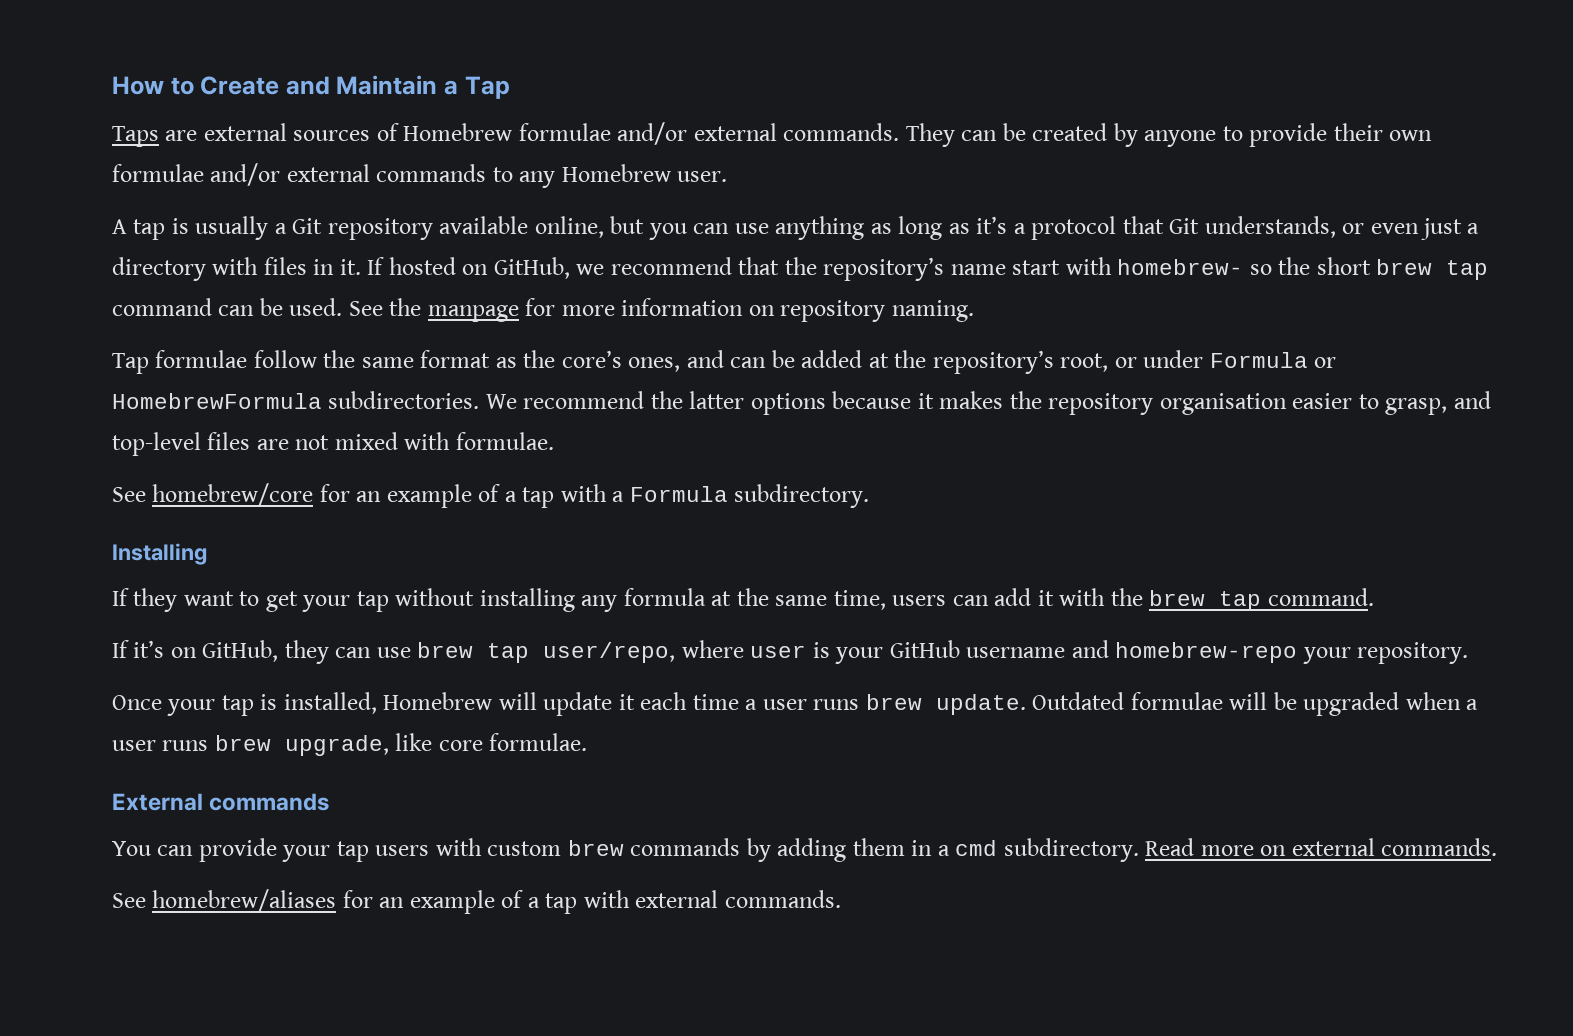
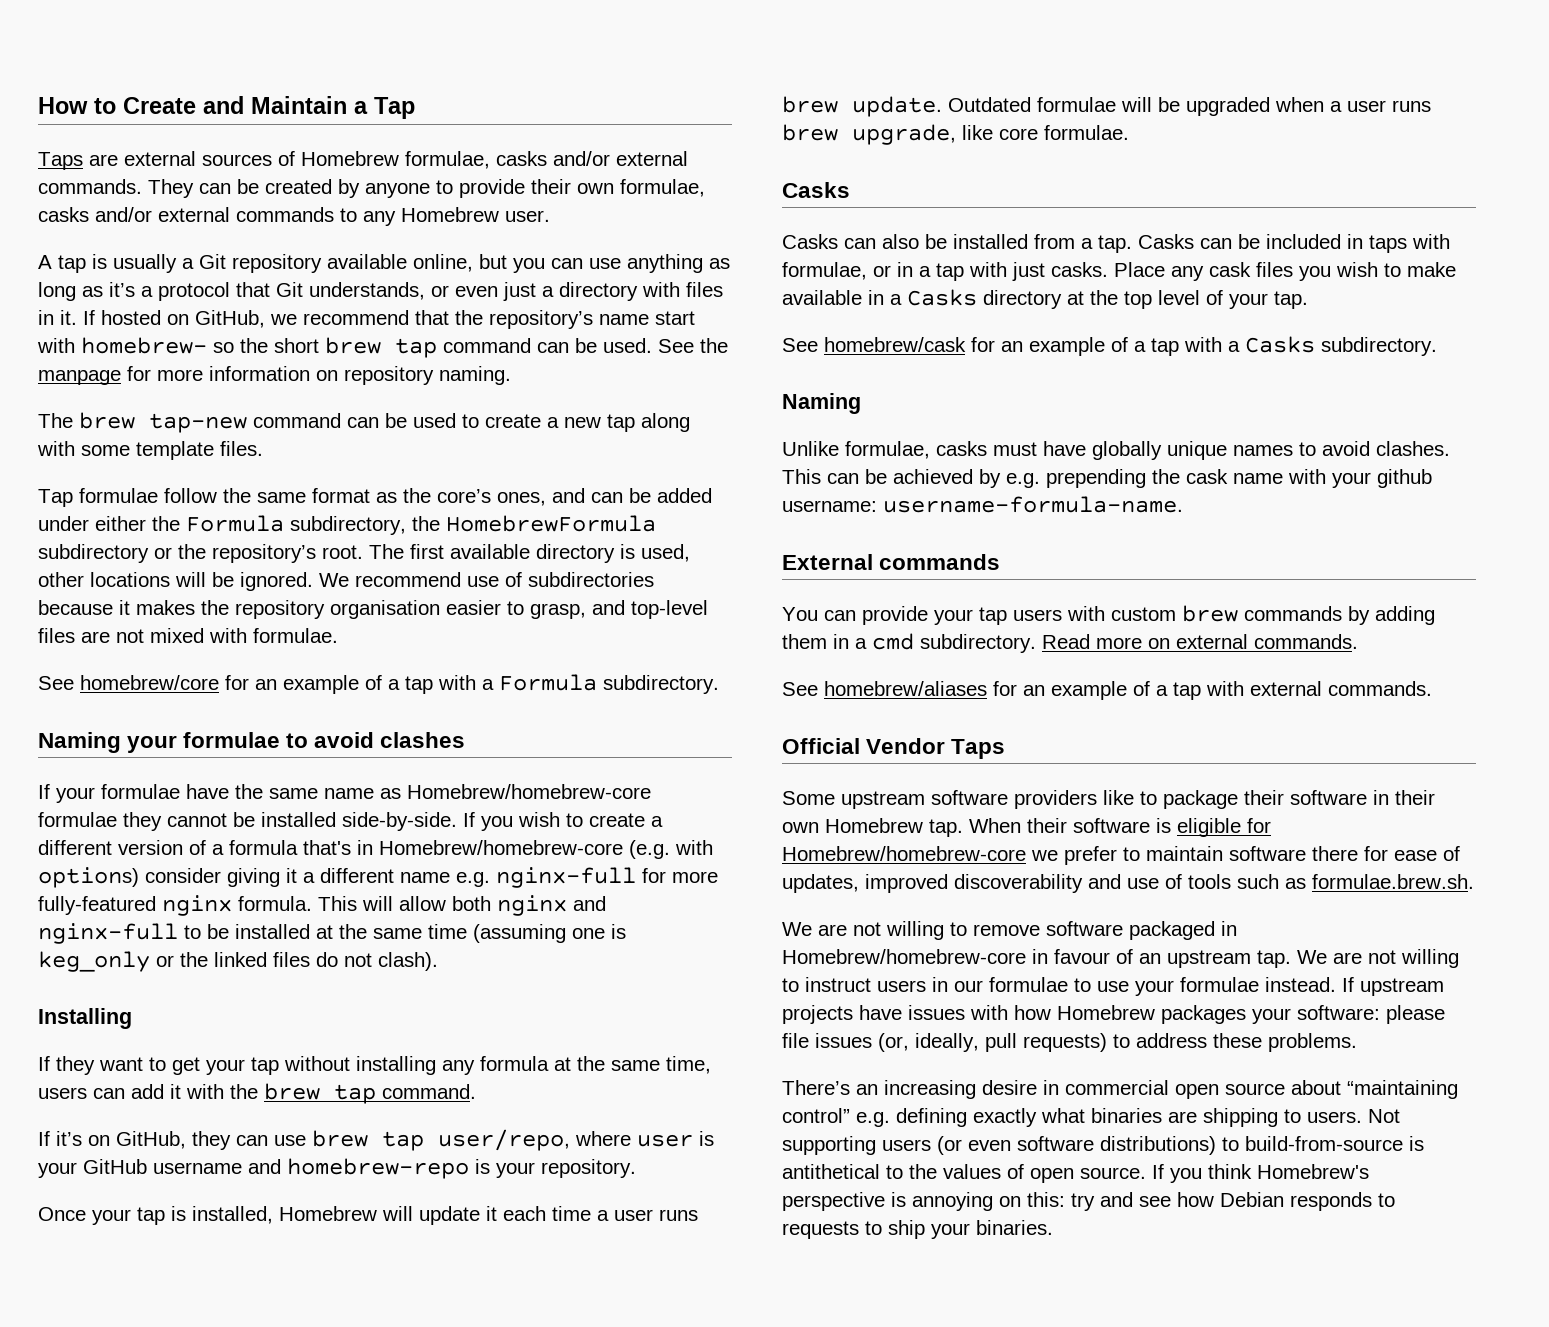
[518,123,611,141] formulae -> [405,151,547,169] formulae, casks
[112,164,204,182] formulae -> [620,179,705,197] [38,207,89,222] formulae, casks
(974, 311) none -> [38,412,690,433] [37,441,263,460] // The brew tap-new command can be used to create a new tap along with some template files.
[868,350,1337,374] [112,391,826,415] at the repository’s root, or under Formula or HomebrewFormula subdirectories. We recommend the latter options -> [38,515,656,535] [38,544,690,563] [38,572,654,591] under either the Formula subdirectory, the HomebrewFormula subdirectory or the repository’s root. The first available directory is used, other locations will be ignored. We recommend use of subdirectories
(870, 496) none -> [38,732,466,753] [38,784,651,803] [38,812,663,831] [38,840,713,859] [38,867,718,888] [38,895,606,916] [38,923,626,944] [38,951,438,972] // Naming your formulae to avoid clashes // If your formulae have the same name as Homebrew/homebrew-core formulae they cannot be installed side-by-side. If you wish to create a different version of a formula that's in Homebrew/homebrew-core (e.g. with options) consider giving it a different name e.g. nginx-full for more fully-featured nginx formula. This will allow both nginx and nginx-full to be installed at the same time (assuming one is keg_only or the linked files do not clash).
(1298, 652) none -> [475,1159,490,1174] is
(588, 742) none -> [782,182,850,198] [782,234,1450,253] [782,262,1456,281] [782,289,1308,309] [782,336,1437,356] [782,393,861,414] [782,441,1450,460] [782,469,1432,488] [782,496,1183,513] // Casks // Casks can also be installed from a tap. Casks can be included in taps with formulae, or in a tap with just casks. Place any cask files you wish to make available in a Casks directory at the top level of your tap. // See homebrew/cask for an example of a tap with a Casks subdirectory. // Naming // Unlike formulae, casks must have globally unique names to avoid clashes. This can be achieved by e.g. prepending the cask name with your github username: username-formula-name.
(841, 899) none -> [782,738,1006,759] [782,790,1435,809] [782,818,1271,837] [782,846,1460,865] [782,874,1474,893] [782,921,1237,940] [782,949,1459,968] [782,977,1444,996] [782,1005,1445,1024] [782,1033,1357,1052] [782,1080,1458,1099] [782,1108,1400,1127] [782,1136,1424,1155] [782,1164,1369,1183] [782,1192,1395,1211] [782,1220,1053,1239] // Official Vendor Taps // Some upstream software providers like to package their software in their own Homebrew tap. When their software is eligible for Homebrew/homebrew-core we prefer to maintain software there for ease of updates, improved discoverability and use of tools such as formulae.brew.sh. // We are not willing to remove software packaged in Homebrew/homebrew-core in favour of an upstream tap. We are not willing to instruct users in our formulae to use your formulae instead. If upstream projects have issues with how Homebrew packages your software: please file issues (or, ideally, pull requests) to address these problems. // There’s an increasing desire in commercial open source about “maintaining control” e.g. defining exactly what binaries are shipping to users. Not supporting users (or even software distributions) to build-from-source is antithetical to the values of open source. If you think Homebrew's perspective is annoying on this: try and see how Debian responds to requests to ship your binaries.

